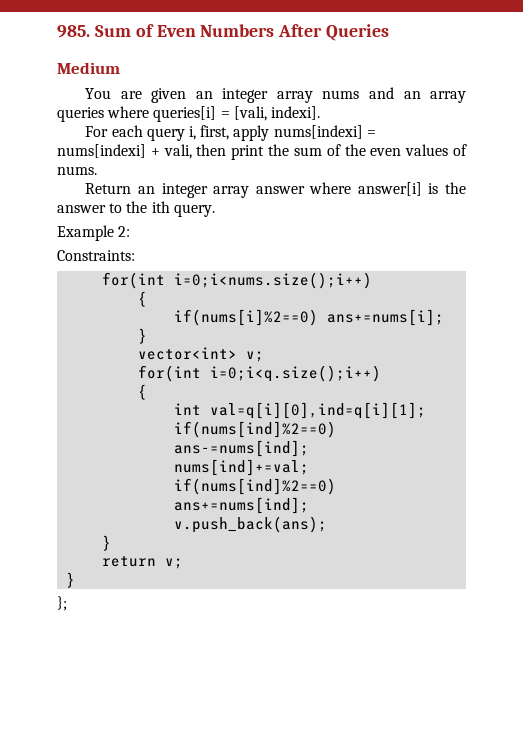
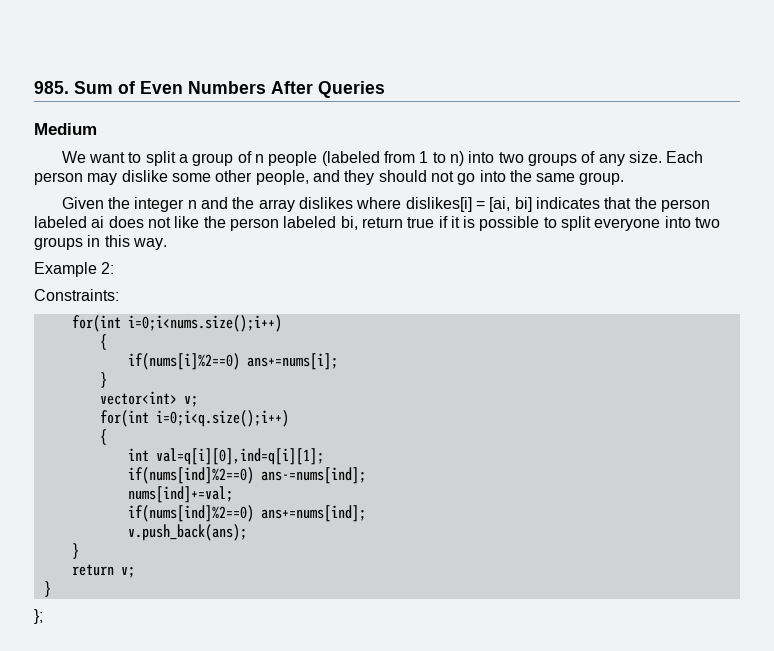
[85,87,466,103] [57,106,320,122] [85,125,376,141] [57,144,467,160] [57,166,97,175] [85,182,466,198] [57,201,215,217] You are given an integer array nums and an array queries where queries[i] = [vali, indexi]. // For each query i, first, apply nums[indexi] = nums[indexi] + vali, then print the sum of the even values of nums. // Return an integer array answer where answer[i] is the answer to the ith query. -> [61,151,704,166] [34,170,625,185] [61,197,710,212] [34,216,721,231] [34,235,167,250] We want to split a group of n people (labeled from 1 to n) into two groups of any size. Each person may dislike some other people, and they should not go into the same group. // Given the integer n and the array dislikes where dislikes[i] = [ai, bi] indicates that the person labeled ai does not like the person labeled bi, return true if it is possible to split everyone into two groups in this way.

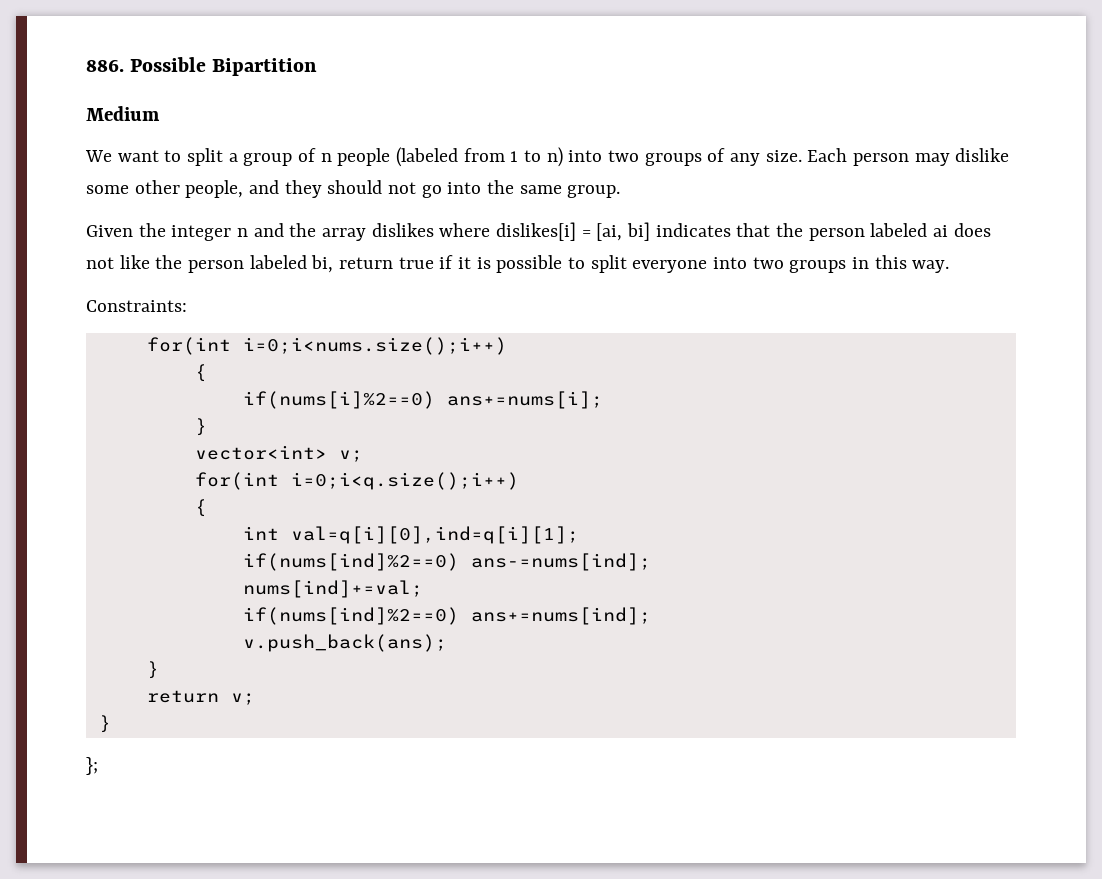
[34,81,385,98] 985. Sum of Even Numbers After Queries -> [86,57,318,76] 886. Possible Bipartition
[34,262,115,277] // Example 2: -> (950, 266) none

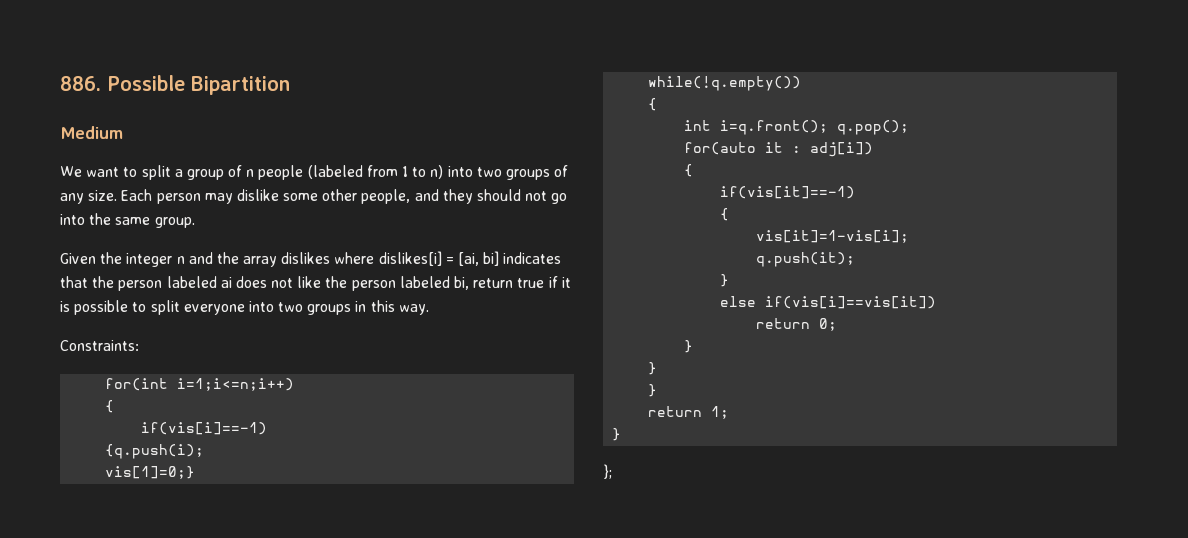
[242,337,507,355] [194,364,207,382] [242,391,603,409] [194,418,207,436] [194,445,363,462] [194,472,519,490] [194,499,207,517] [242,526,579,544] [242,553,651,571] [242,580,423,598] [242,607,651,625] [242,634,447,652] i=0;i<nums.size();i++) // { // if(nums[i]%2==0) ans+=nums[i]; // } // vector<int> v; // for(int i=0;i<q.size();i++) // { // int val=q[i][0],ind=q[i][1]; // if(nums[ind]%2==0) ans-=nums[ind]; // nums[ind]+=val; // if(nums[ind]%2==0) ans+=nums[ind]; // v.push_back(ans); -> [177,378,295,391] [105,400,115,413] [141,422,268,435] [105,444,205,459] [105,466,196,479] [648,76,802,91] [648,98,658,111] [684,120,910,135] [684,142,874,157] [684,164,694,177] [720,186,856,199] [720,208,730,221] [756,230,910,243] [756,252,856,267] [720,274,730,287] [720,296,937,309] [756,318,838,331] [684,340,694,353] [648,362,658,375] i=1;i<=n;i++) // { // if(vis[i]==-1) // {q.push(i); // vis[1]=0;} // while(!q.empty()) // { // int i=q.front(); q.pop(); // for(auto it : adj[i]) // { // if(vis[it]==-1) // { // vis[it]=1-vis[i]; // q.push(it); // } // else if(vis[i]==vis[it]) // return 0; // } // }
[230,693,255,705] v; -> [711,406,730,419] 1;

